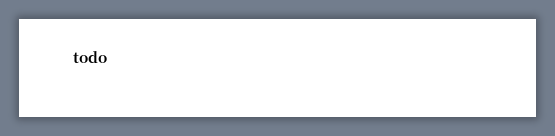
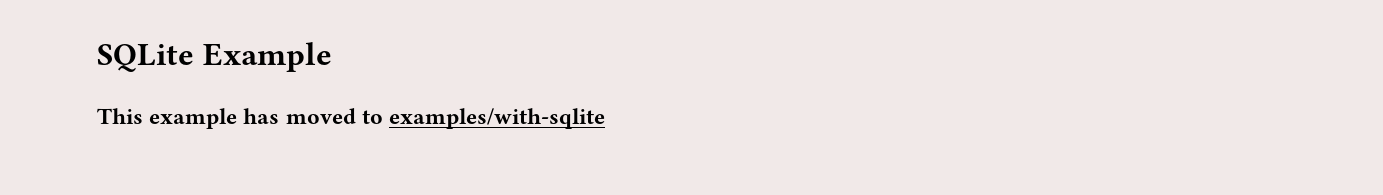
[73,51,107,63] todo -> [97,42,332,72] [97,108,606,129] SQLite Example // This example has moved to examples/with-sqlite

